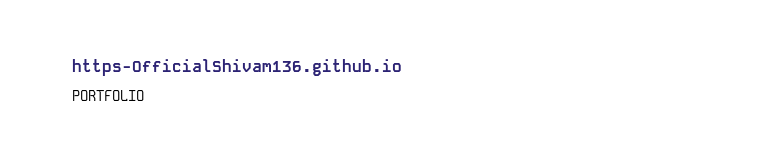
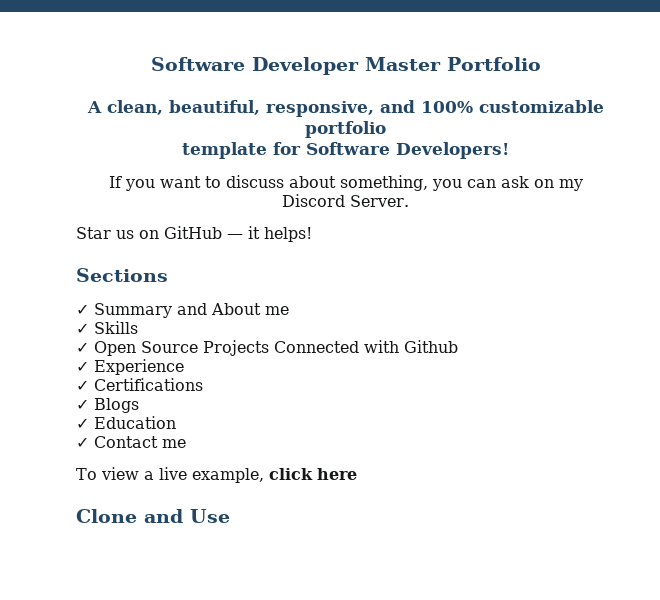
[72,59,402,76] [72,90,144,101] https-OfficialShivam136.github.io // PORTFOLIO -> [150,57,541,75] [86,100,604,117] [305,121,386,138] [182,142,509,159] [108,175,583,191] [282,194,410,207] [76,226,312,242] [76,268,168,282] [76,303,289,318] [76,321,138,334] [76,340,458,356] [76,359,184,375] [76,378,203,391] [76,398,139,413] [76,416,176,429] [76,436,186,448] [76,467,357,483] [76,509,230,523] Software Developer Master Portfolio // A clean, beautiful, responsive, and 100% customizable portfolio // template for Software Developers! // If you want to discuss about something, you can ask on my Discord Server. // Star us on GitHub — it helps! // Sections // ✓ Summary and About me // ✓ Skills // ✓ Open Source Projects Connected with Github // ✓ Experience // ✓ Certifications // ✓ Blogs // ✓ Education // ✓ Contact me // To view a live example, click here // Clone and Use

